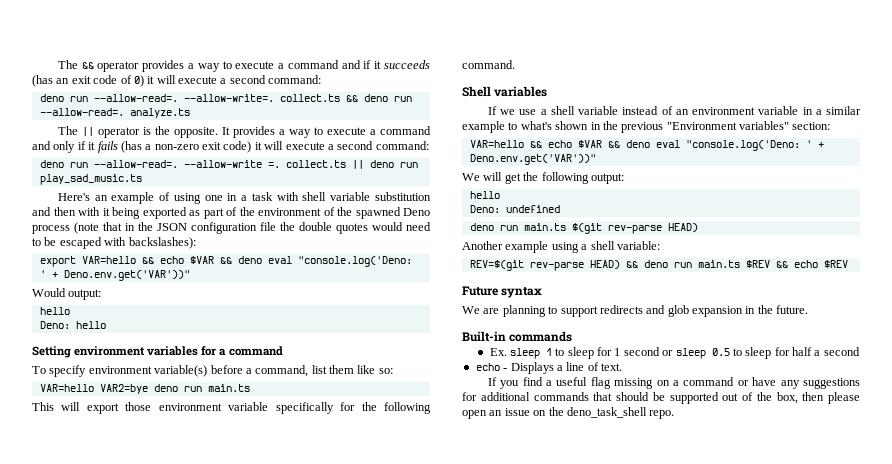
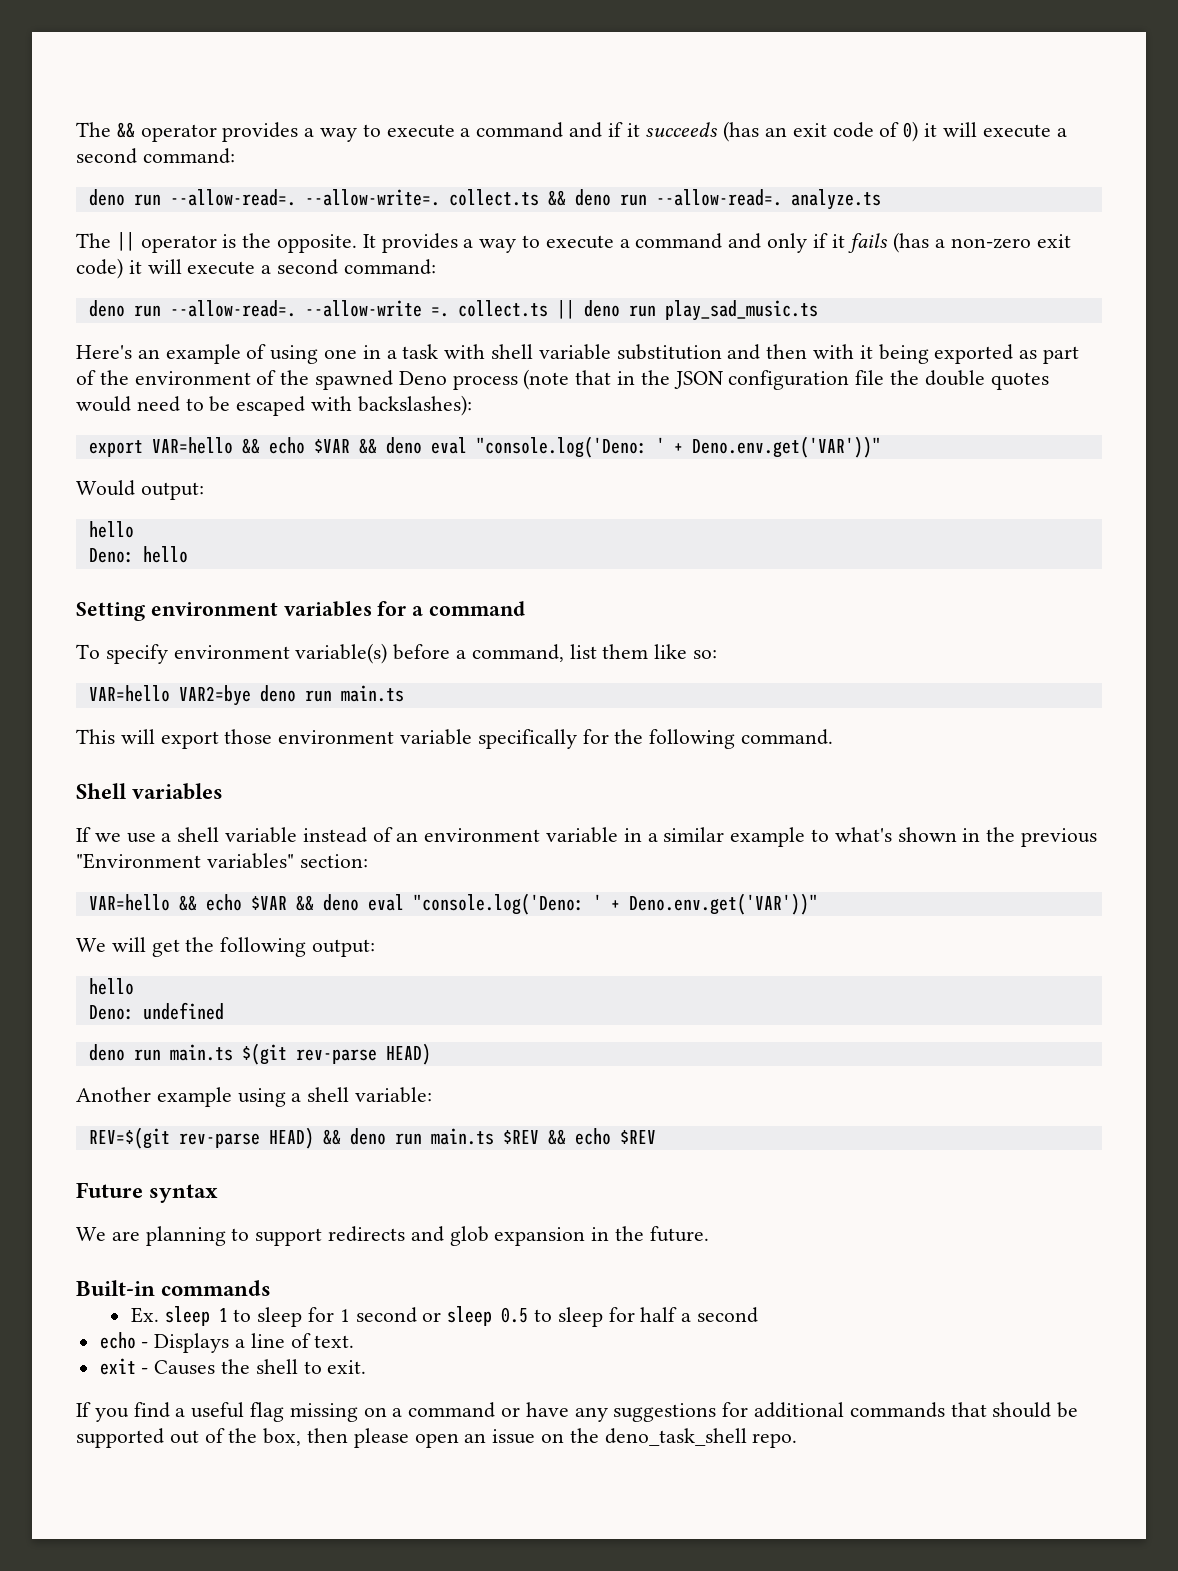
(622, 367) none -> [99,1358,367,1375] // exit - Causes the shell to exit.

